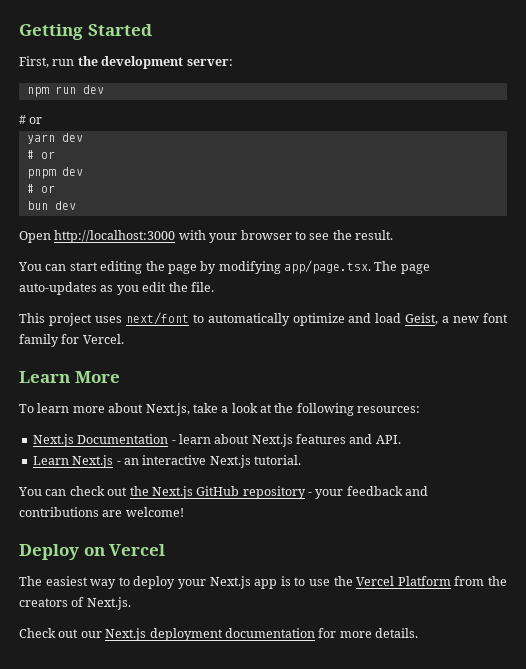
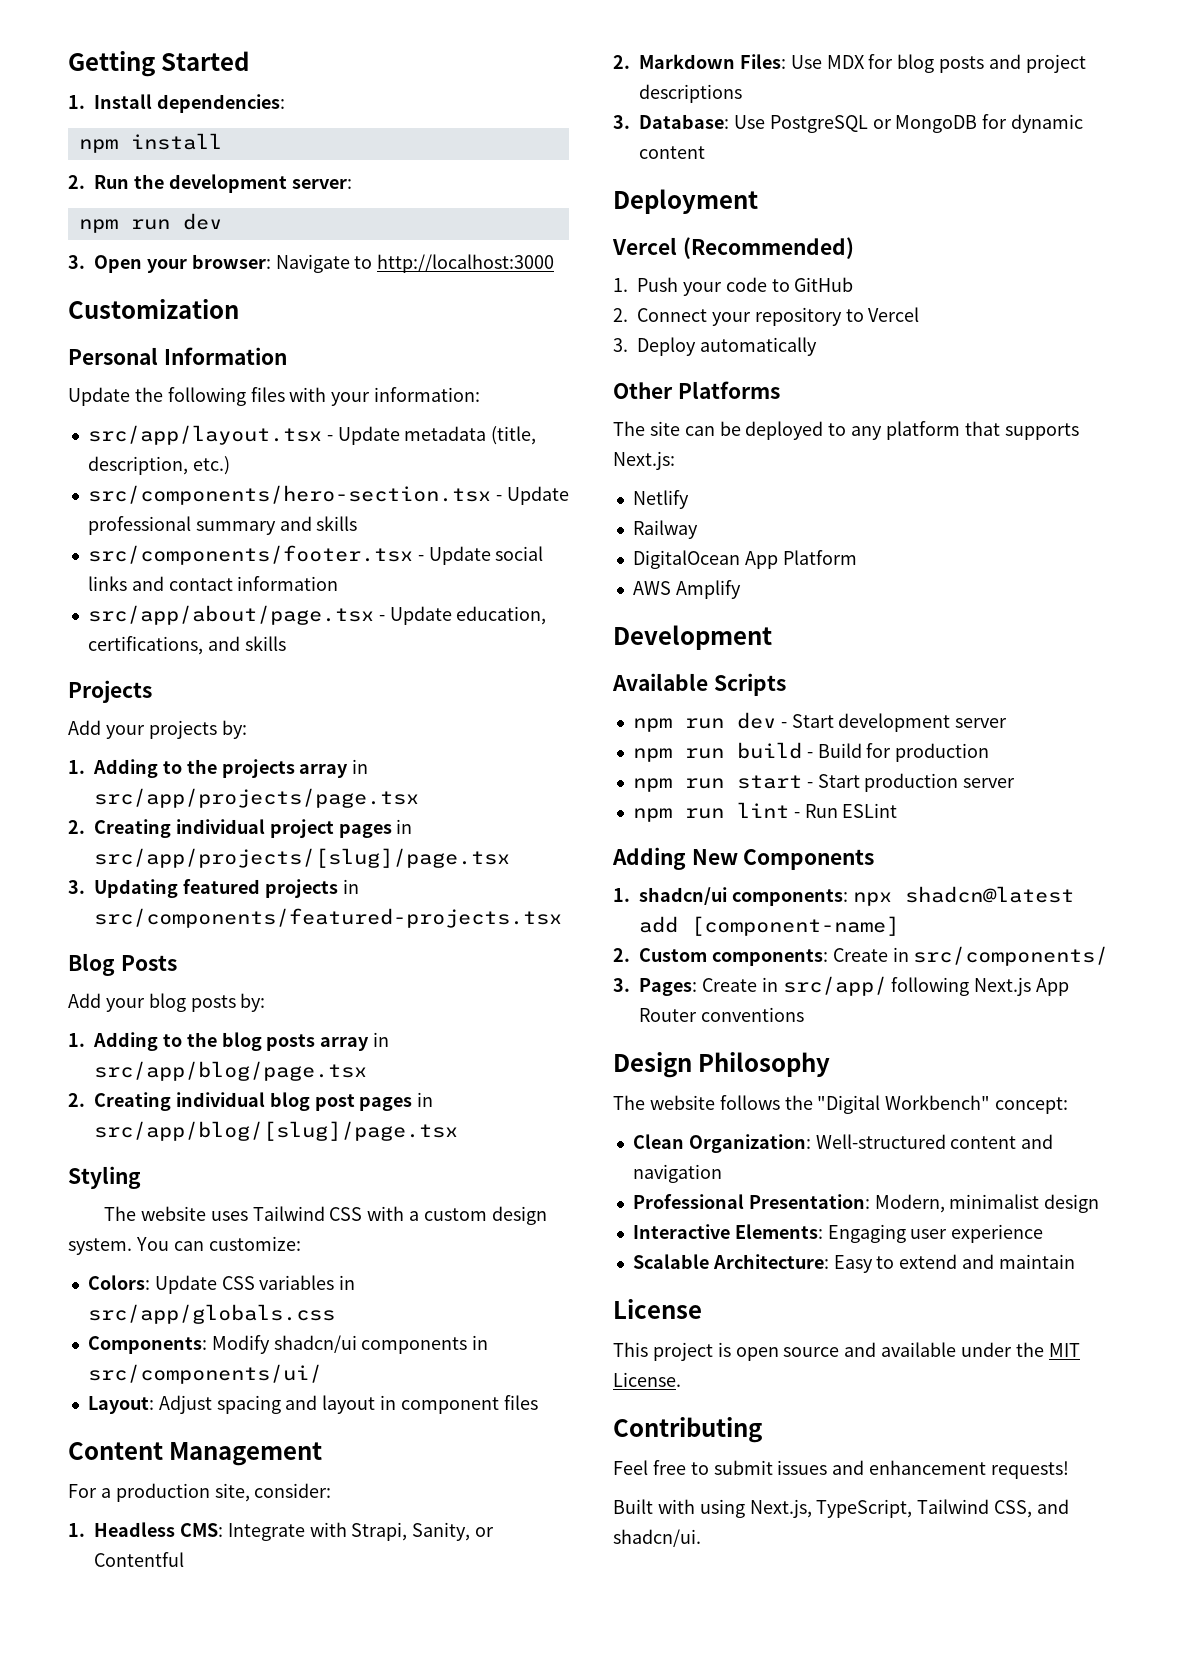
[19,56,75,68] First, run -> [68,94,285,113] [78,133,222,153] [68,175,129,189] 1. Install dependencies: // npm install // 2. Run
[19,115,43,124] [26,133,83,144] [26,150,55,159] [26,167,83,179] [26,184,55,193] [26,201,76,210] [19,230,393,243] [18,260,430,274] [19,282,214,295] [19,312,509,326] [19,334,124,347] [19,371,120,383] [19,403,421,416] [32,434,401,447] [32,455,301,468] [18,486,429,499] [19,507,184,517] [19,544,166,560] [19,576,508,589] [19,597,131,610] [19,628,418,641] # or // yarn dev // # or // pnpm dev // # or // bun dev // Open http://localhost:3000 with your browser to see the result. // You can start editing the page by modifying app/page.tsx. The page auto-updates as you edit the file. // This project uses next/font to automatically optimize and load Geist, a new font family for Vercel. // Learn More // To learn more about Next.js, take a look at the following resources: // Next.js Documentation - learn about Next.js features and API. // Learn Next.js - an interactive Next.js tutorial. // You can check out the Next.js GitHub repository - your feedback and contributions are welcome! // Deploy on Vercel // The easiest way to deploy your Next.js app is to use the Vercel Platform from the creators of Next.js. // Check out our Next.js deployment documentation for more details. -> [68,254,555,273] [68,299,239,319] [68,347,287,365] [68,387,481,406] [87,425,537,445] [87,456,230,475] [87,485,569,505] [87,516,358,535] [87,545,544,565] [87,576,339,591] [87,605,547,625] [87,636,286,655] [68,680,152,703] [68,720,247,739] [68,759,369,778] [94,788,419,808] [68,819,413,838] [94,848,510,868] [68,879,359,898] [94,908,562,928] [68,953,177,976] [68,993,266,1012] [68,1032,390,1051] [94,1061,367,1081] [68,1092,434,1111] [94,1121,458,1141] [68,1166,141,1189] [104,1206,547,1225] [68,1236,301,1255] [87,1275,356,1294] [87,1304,335,1324] [87,1335,489,1354] [87,1364,322,1384] [87,1395,538,1414] [68,1442,323,1466] [68,1483,332,1502] [68,1522,495,1541] [94,1552,184,1567] [613,54,1086,73] [639,84,742,103] [613,114,1084,133] [639,146,705,159] [613,189,758,214] [612,237,854,259] [613,277,854,296] [613,307,920,326] [613,337,817,356] [613,381,780,399] [613,421,1079,440] [613,451,675,470] [632,490,689,509] [632,520,698,539] [632,550,857,569] [632,580,741,599] [613,625,772,650] [612,673,786,696] [632,712,1008,732] [632,742,990,762] [632,773,1016,792] [632,802,898,822] [612,847,875,870] [613,886,1074,906] [639,916,899,936] [613,946,1109,966] [613,976,1070,996] [639,1007,804,1022] [613,1052,831,1078] [613,1095,1069,1114] [632,1134,1054,1153] [632,1164,722,1183] [632,1194,1100,1213] [632,1224,1044,1243] [632,1254,1075,1273] [613,1299,702,1319] [613,1342,1080,1361] [613,1372,681,1387] [613,1417,762,1443] [613,1460,1070,1479] [613,1499,1070,1518] [613,1529,701,1547] 3. Open your browser: Navigate to http://localhost:3000 // Customization // Personal Information // Update the following files with your information: // src/app/layout.tsx - Update metadata (title, description, etc.) // src/components/hero-section.tsx - Update professional summary and skills // src/components/footer.tsx - Update social links and contact information // src/app/about/page.tsx - Update education, certifications, and skills // Projects // Add your projects by: // 1. Adding to the projects array in src/app/projects/page.tsx // 2. Creating individual project pages in src/app/projects/[slug]/page.tsx // 3. Updating featured projects in src/components/featured-projects.tsx // Blog Posts // Add your blog posts by: // 1. Adding to the blog posts array in src/app/blog/page.tsx // 2. Creating individual blog post pages in src/app/blog/[slug]/page.tsx // Styling // The website uses Tailwind CSS with a custom design system. You can customize: // Colors: Update CSS variables in src/app/globals.css // Components: Modify shadcn/ui components in src/components/ui/ // Layout: Adjust spacing and layout in component files // Content Management // For a production site, consider: // 1. Headless CMS: Integrate with Strapi, Sanity, or Contentful // 2. Markdown Files: Use MDX for blog posts and project descriptions // 3. Database: Use PostgreSQL or MongoDB for dynamic content // Deployment // Vercel (Recommended) // 1. Push your code to GitHub // 2. Connect your repository to Vercel // 3. Deploy automatically // Other Platforms // The site can be deployed to any platform that supports Next.js: // Netlify // Railway // DigitalOcean App Platform // AWS Amplify // Development // Available Scripts // npm run dev - Start development server // npm run build - Build for production // npm run start - Start production server // npm run lint - Run ESLint // Adding New Components // 1. shadcn/ui components: npx shadcn@latest add [component-name] // 2. Custom components: Create in src/components/ // 3. Pages: Create in src/app/ following Next.js App Router conventions // Design Philosophy // The website follows the "Digital Workbench" concept: // Clean Organization: Well-structured content and navigation // Professional Presentation: Modern, minimalist design // Interactive Elements: Engaging user experience // Scalable Architecture: Easy to extend and maintain // License // This project is open source and available under the MIT License. // Contributing // Feel free to submit issues and enhancement requests! // Built with using Next.js, TypeScript, Tailwind CSS, and shadcn/ui.

